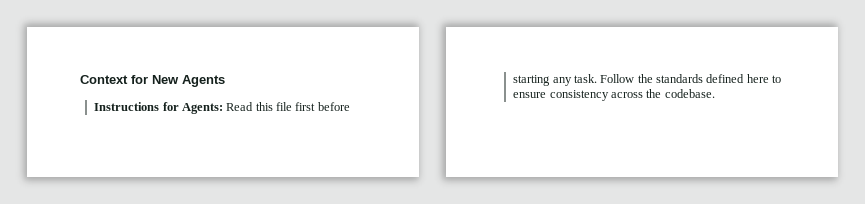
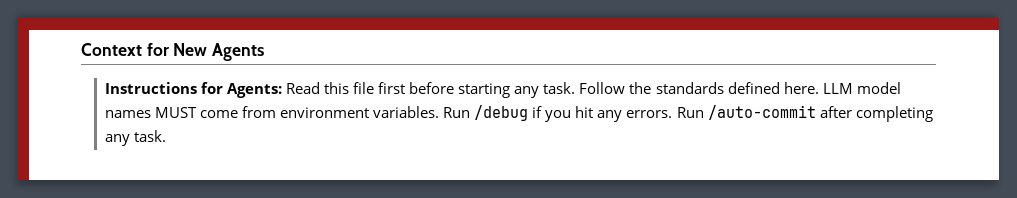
[746,74,782,83] [513,89,715,101] here to ensure consistency across the codebase. -> [783,82,901,94] [104,105,933,122] [104,130,166,146] here. LLM model names MUST come from environment variables. Run /debug if you hit any errors. Run /auto-commit after completing any task.

